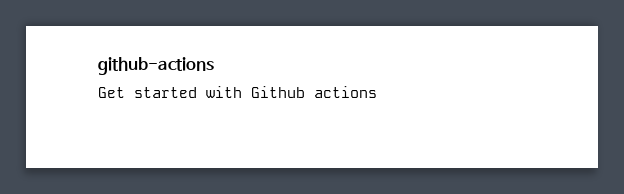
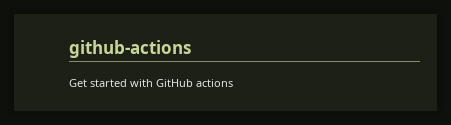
[251,86,305,98] Github -> [156,79,193,87] GitHub

